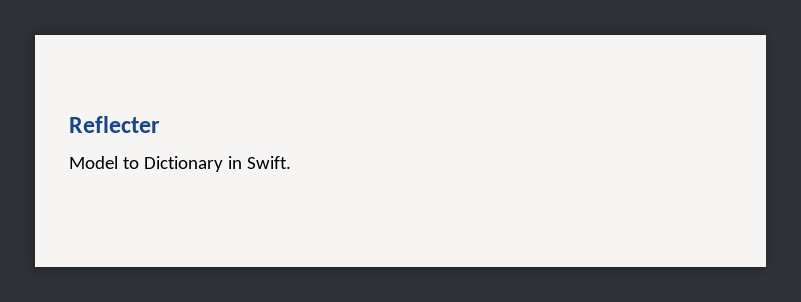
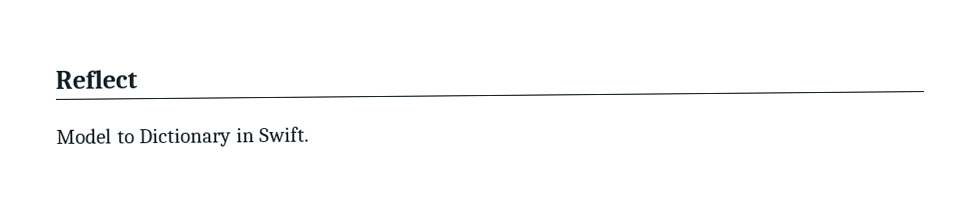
[69,116,160,133] Reflecter -> [55,69,138,89] Reflect

